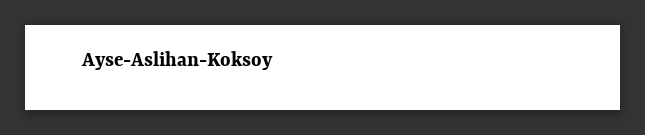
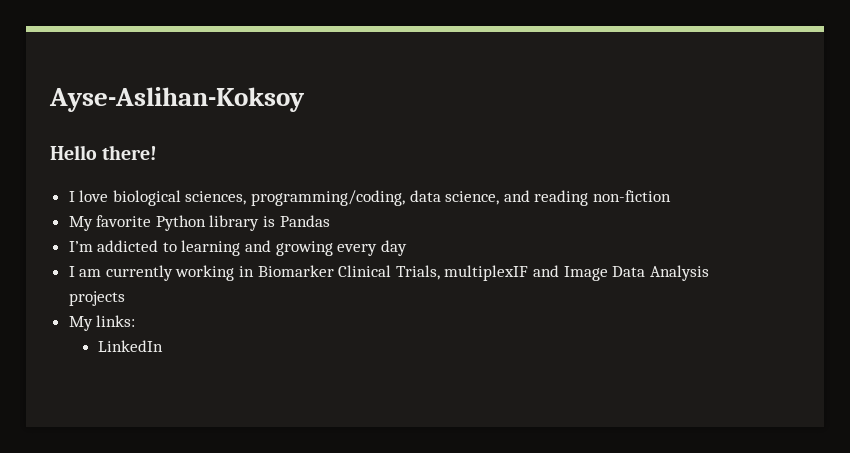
(273, 60) none -> [50,145,158,160] [68,190,672,206] [68,215,330,231] [68,240,407,256] [68,265,709,281] [68,291,125,306] [68,315,136,331] [97,340,163,352] // Hello there! // I love biological sciences, programming/coding, data science, and reading non-fiction // My favorite Python library is Pandas // I’m addicted to learning and growing every day // I am currently working in Biomarker Clinical Trials, multiplexIF and Image Data Analysis projects // My links: // LinkedIn

